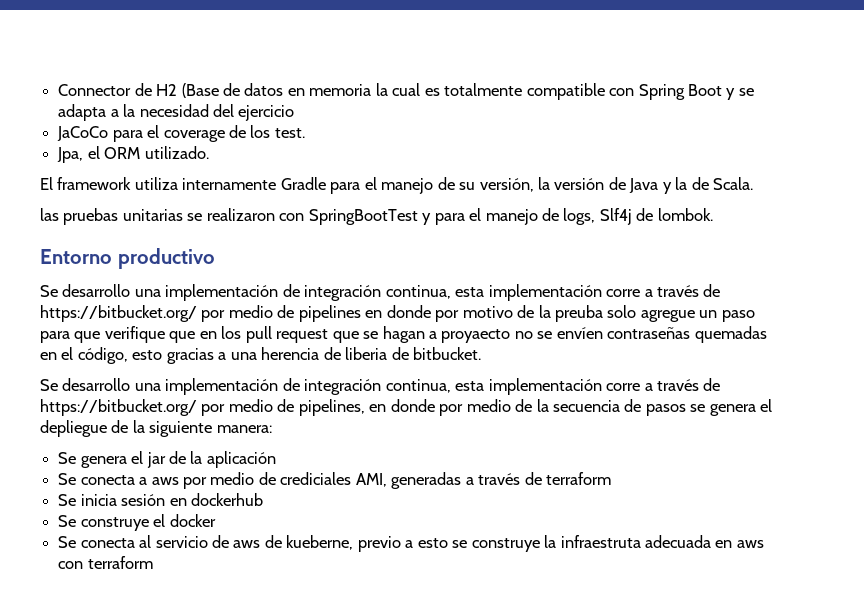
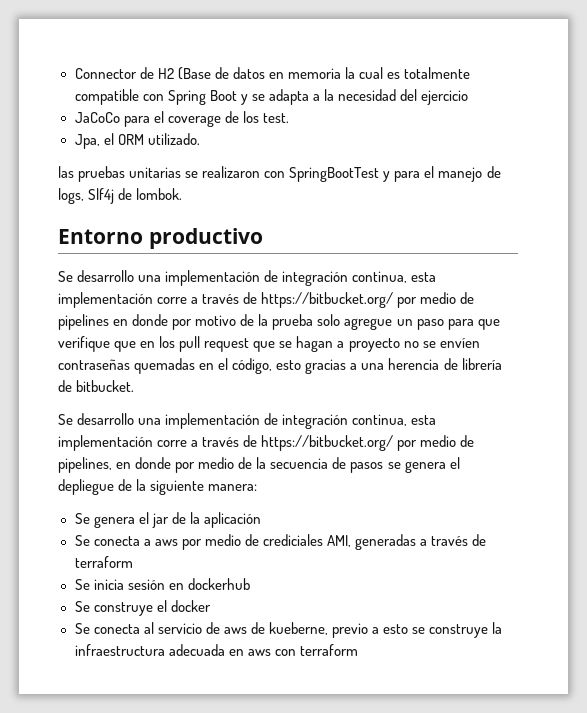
[40,177,754,194] // El framework utiliza internamente Gradle para el manejo de su versión, la versión de Java y la de Scala. -> (200, 139) none
[554,305,603,322] preuba -> [272,314,314,330] prueba
[441,329,511,343] proyaecto -> [348,338,400,352] proyecto
[345,347,388,360] liberia -> [461,358,502,370] librería
[560,535,641,548] infraestruta -> [74,644,165,656] infraestructura

